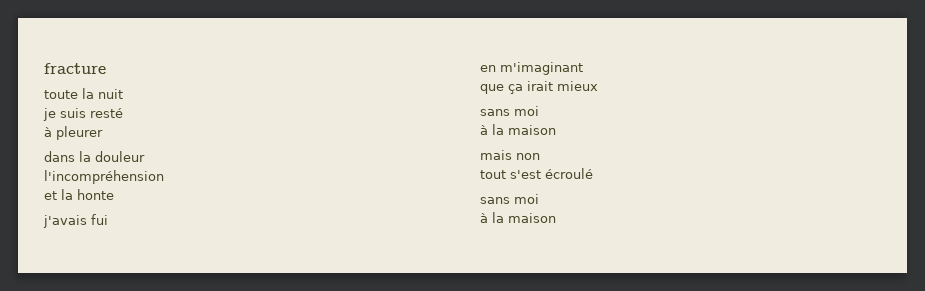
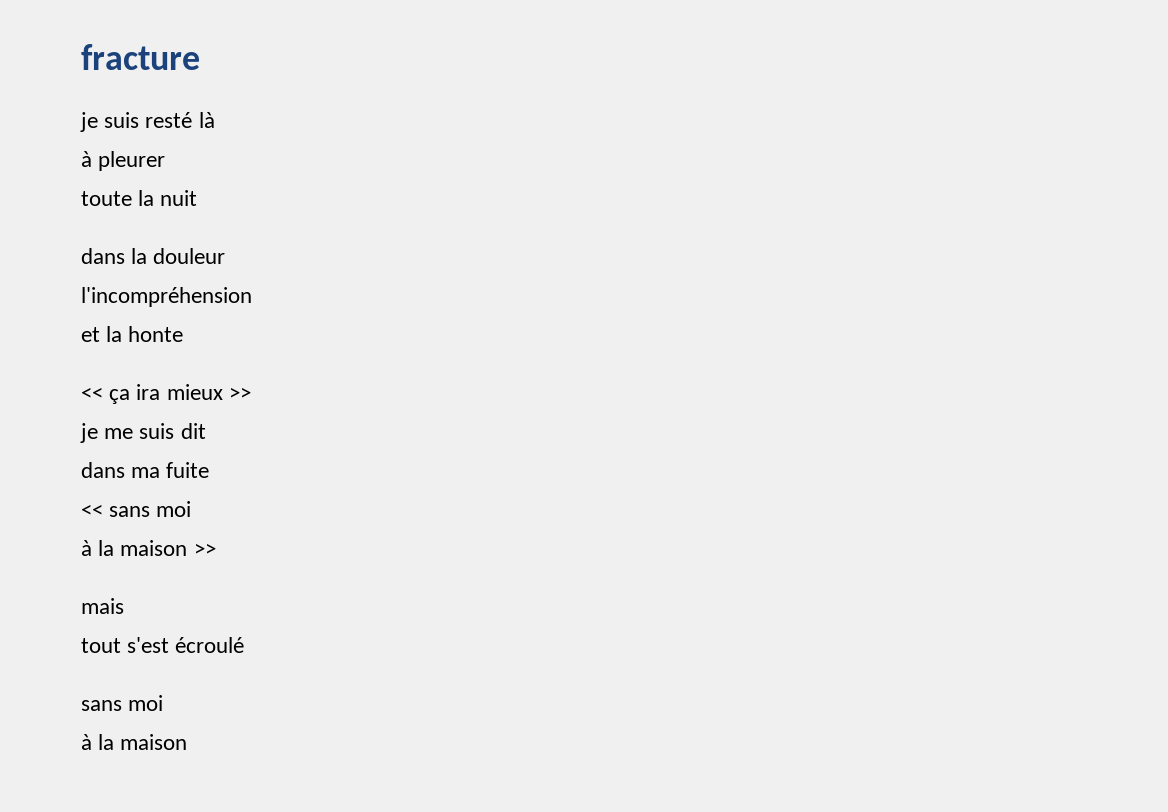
[44,88,123,99] [43,108,123,121] [44,126,103,140] toute la nuit // je suis resté // à pleurer -> [80,112,215,132] [81,151,166,171] [81,190,198,206] je suis resté là // à pleurer // toute la nuit
[43,214,108,228] [480,62,583,75] [480,81,598,94] [480,106,539,116] [480,124,556,135] j'avais fui // en m'imaginant // que ça irait mieux // sans moi // à la maison -> [81,384,251,404] [80,423,206,443] [81,462,210,478] [81,501,192,517] [81,540,216,556] << ça ira mieux >> // je me suis dit // dans ma fuite // << sans moi // à la maison >>
[516,153,540,160] non -> (124, 606) none

